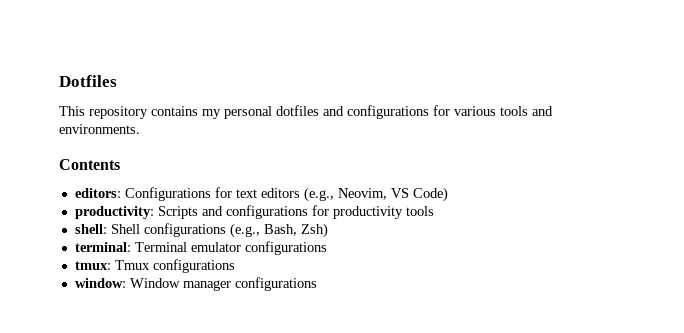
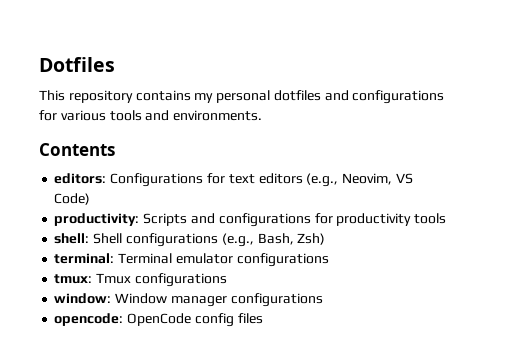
(317, 284) none -> [54,313,263,327] // opencode: OpenCode config files

